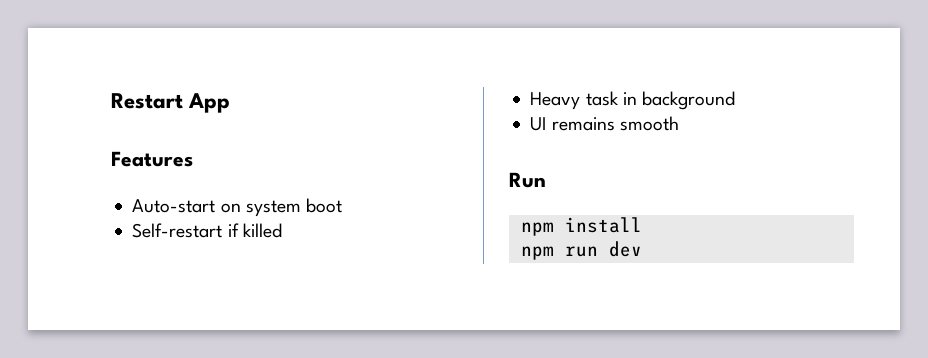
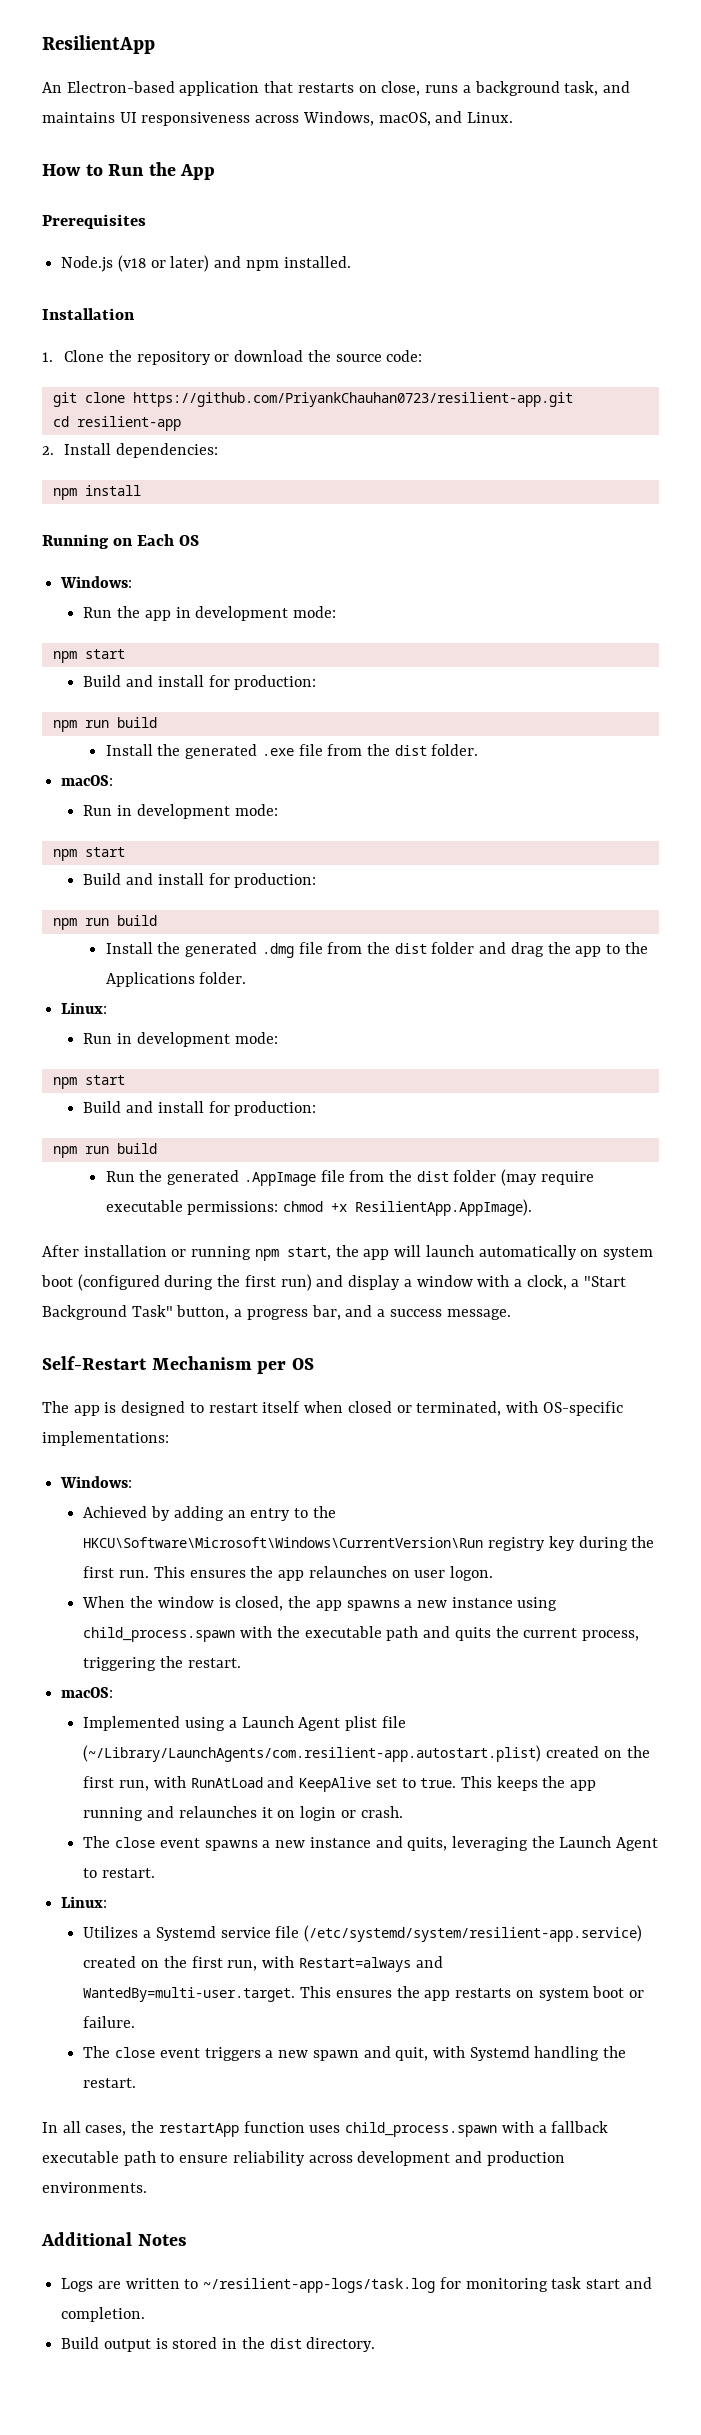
[111,93,231,113] [111,151,193,167] [132,198,343,217] [132,223,282,238] [530,91,736,110] [530,116,679,131] [509,172,546,188] [520,217,642,236] [520,241,642,260] Restart App // Features // Auto-start on system boot // Self-restart if killed // Heavy task in background // UI remains smooth // Run // npm install // npm run dev -> [42,35,155,54] [42,81,630,96] [42,111,514,126] [42,162,216,180] [42,214,146,229] [61,255,351,272] [42,308,135,320] [42,350,423,365] [52,392,573,407] [52,416,181,431] [42,443,218,458] [52,485,141,500] [42,534,200,549] [60,576,133,588] [83,606,337,621] [52,649,125,663] [83,675,317,690] [52,717,157,732] [105,744,479,759] [61,775,114,786] [83,804,278,819] [52,847,125,861] [83,873,317,888] [52,915,157,930] [105,942,648,958] [105,972,247,987] [61,1002,108,1014] [83,1032,278,1047] [52,1075,125,1089] [83,1101,317,1116] [52,1143,157,1158] [105,1169,594,1186] [105,1199,533,1216] [42,1245,653,1261] [41,1274,627,1291] [42,1305,511,1320] [42,1356,314,1374] [42,1401,623,1416] [42,1431,169,1446] [60,1476,133,1488] [83,1506,336,1521] [83,1536,655,1551] [83,1566,493,1581] [82,1596,558,1611] [83,1626,639,1642] [83,1656,241,1671] [61,1687,114,1698] [83,1716,406,1731] [83,1745,650,1762] [83,1776,597,1792] [83,1806,403,1821] [83,1836,659,1851] [83,1868,156,1878] [61,1896,108,1908] [83,1925,643,1942] [83,1956,443,1972] [83,1986,644,2002] [83,2016,136,2028] [83,2046,627,2061] [83,2078,137,2088] [42,2121,609,2137] [42,2151,565,2166] [42,2182,147,2193] [41,2232,187,2246] [61,2277,652,2293] [61,2307,146,2322] [61,2337,376,2352] ResilientApp // An Electron-based application that restarts on close, runs a background task, and maintains UI responsiveness across Windows, macOS, and Linux. // How to Run the App // Prerequisites // Node.js (v18 or later) and npm installed. // Installation // 1. Clone the repository or download the source code: // git clone https://github.com/PriyankChauhan0723/resilient-app.git // cd resilient-app // 2. Install dependencies: // npm install // Running on Each OS // Windows: // Run the app in development mode: // npm start // Build and install for production: // npm run build // Install the generated .exe file from the dist folder. // macOS: // Run in development mode: // npm start // Build and install for production: // npm run build // Install the generated .dmg file from the dist folder and drag the app to the Applications folder. // Linux: // Run in development mode: // npm start // Build and install for production: // npm run build // Run the generated .AppImage file from the dist folder (may require executable permissions: chmod +x ResilientApp.AppImage). // After installation or running npm start, the app will launch automatically on system boot (configured during the first run) and display a window with a clock, a "Start Background Task" button, a progress bar, and a success message. // Self-Restart Mechanism per OS // The app is designed to restart itself when closed or terminated, with OS-specific implementations: // Windows: // Achieved by adding an entry to the HKCU\Software\Microsoft\Windows\CurrentVersion\Run registry key during the first run. This ensures the app relaunches on user logon. // When the window is closed, the app spawns a new instance using child_process.spawn with the executable path and quits the current process, triggering the restart. // macOS: // Implemented using a Launch Agent plist file (~/Library/LaunchAgents/com.resilient-app.autostart.plist) created on the first run, with RunAtLoad and KeepAlive set to true. This keeps the app running and relaunches it on login or crash. // The close event spawns a new instance and quits, leveraging the Launch Agent to restart. // Linux: // Utilizes a Systemd service file (/etc/systemd/system/resilient-app.service) created on the first run, with Restart=always and WantedBy=multi-user.target. This ensures the app restarts on system boot or failure. // The close event triggers a new spawn and quit, with Systemd handling the restart. // In all cases, the restartApp function uses child_process.spawn with a fallback executable path to ensure reliability across development and production environments. // Additional Notes // Logs are written to ~/resilient-app-logs/task.log for monitoring task start and completion. // Build output is stored in the dist directory.

